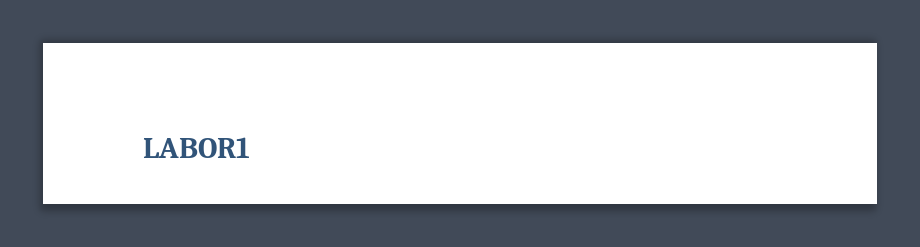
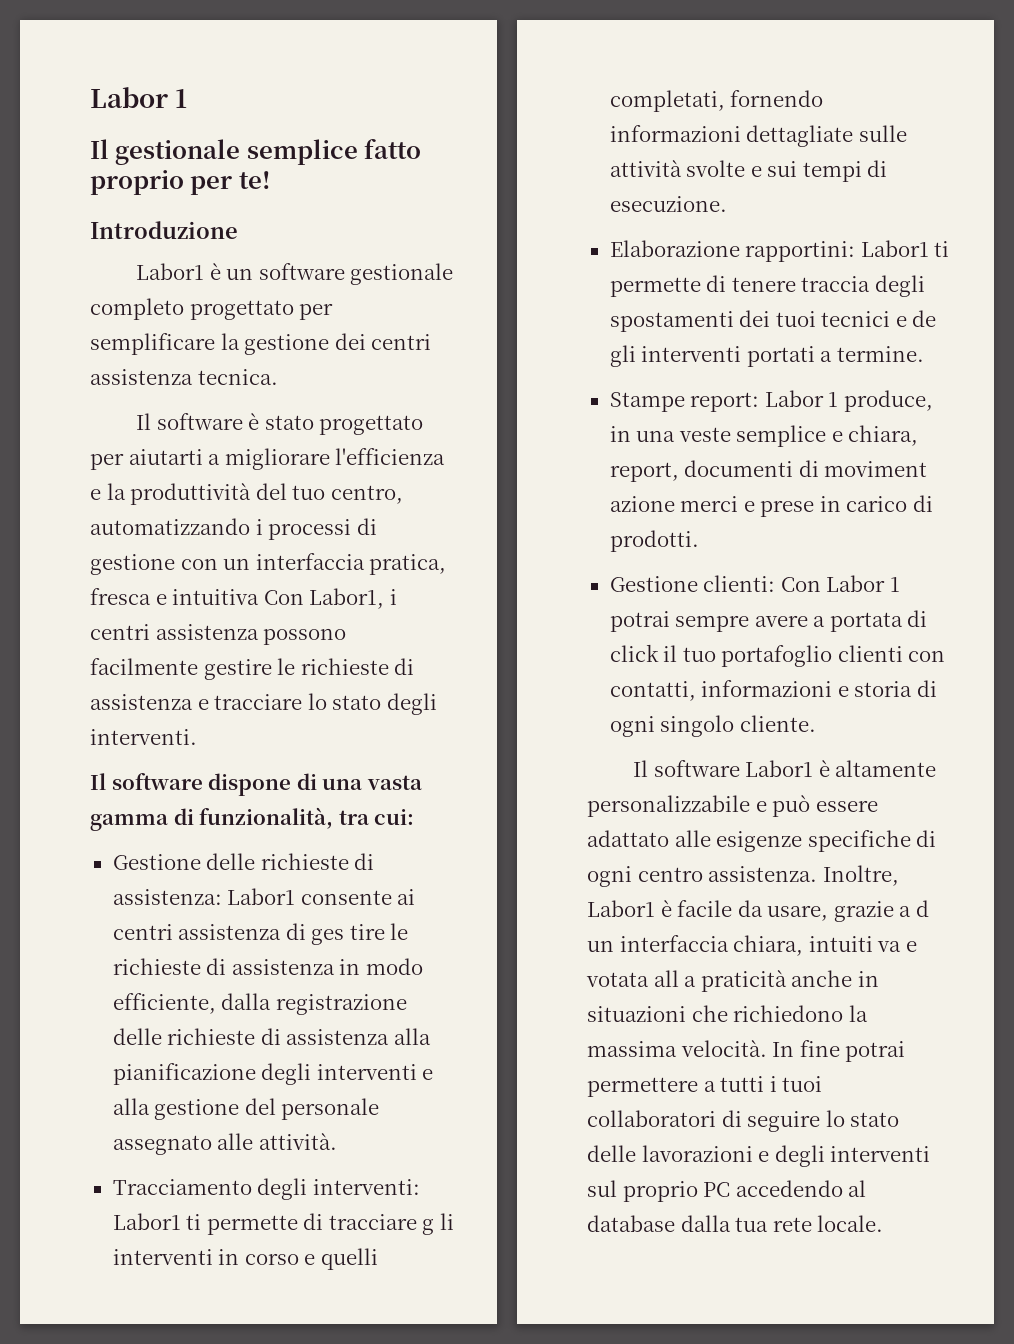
[143,137,250,158] LABOR1 -> [90,87,188,108] [90,138,422,165] [90,170,271,195] [90,221,238,239] [136,263,454,285] [90,298,334,320] [90,333,432,355] [90,369,278,385] [136,413,424,435] [90,448,446,470] [90,483,403,505] [90,518,377,540] [90,553,447,575] [90,588,397,609] [90,624,347,645] [90,658,415,680] [90,693,437,715] [90,729,197,745] [90,773,422,796] [90,807,415,831] [112,853,375,870] [112,888,416,905] [112,923,409,945] [112,958,423,975] [112,993,407,1015] [112,1028,431,1045] [112,1063,434,1085] [112,1098,380,1120] [112,1133,337,1155] [112,1178,420,1200] [112,1213,454,1235] [112,1248,378,1270] [609,90,824,112] [609,125,907,147] [609,160,888,182] [609,196,727,212] [609,240,950,262] [609,275,925,297] [609,310,937,332] [609,345,924,367] [609,390,933,412] [609,425,919,447] [609,460,928,482] [609,495,933,517] [609,530,699,552] [609,575,900,592] [609,610,928,632] [609,644,946,667] [609,680,937,701] [609,715,816,737] [633,760,937,777] [587,795,878,817] [587,830,937,852] [587,865,899,887] [587,900,929,922] [587,935,917,956] [586,970,879,992] [587,1005,868,1022] [587,1040,906,1062] [587,1076,823,1097] [587,1110,900,1132] [587,1145,931,1167] [587,1180,867,1202] [587,1215,884,1232] Labor 1 // Il gestionale semplice fatto proprio per te! // Introduzione // Labor1 è un software gestionale completo progettato per semplificare la gestione dei centri assistenza tecnica. // Il software è stato progettato per aiutarti a migliorare l'efficienza e la produttività del tuo centro, automatizzando i processi di gestione con un interfaccia pratica, fresca e intuitiva Con Labor1, i centri assistenza possono facilmente gestire le richieste di assistenza e tracciare lo stato degli interventi. // Il software dispone di una vasta gamma di funzionalità, tra cui: // Gestione delle richieste di assistenza: Labor1 consente ai centri assistenza di ges tire le richieste di assistenza in modo efficiente, dalla registrazione delle richieste di assistenza alla pianificazione degli interventi e alla gestione del personale assegnato alle attività. // Tracciamento degli interventi: Labor1 ti permette di tracciare g li interventi in corso e quelli completati, fornendo informazioni dettagliate sulle attività svolte e sui tempi di esecuzione. // Elaborazione rapportini: Labor1 ti permette di tenere traccia degli spostamenti dei tuoi tecnici e de gli interventi portati a termine. // Stampe report: Labor 1 produce, in una veste semplice e chiara, report, documenti di moviment azione merci e prese in carico di prodotti. // Gestione clienti: Con Labor 1 potrai sempre avere a portata di click il tuo portafoglio clienti con contatti, informazioni e storia di ogni singolo cliente. // Il software Labor1 è altamente personalizzabile e può essere adattato alle esigenze specifiche di ogni centro assistenza. Inoltre, Labor1 è facile da usare, grazie a d un interfaccia chiara, intuiti va e votata all a praticità anche in situazioni che richiedono la massima velocità. In fine potrai permettere a tutti i tuoi collaboratori di seguire lo stato delle lavorazioni e degli interventi sul proprio PC accedendo al database dalla tua rete locale.

